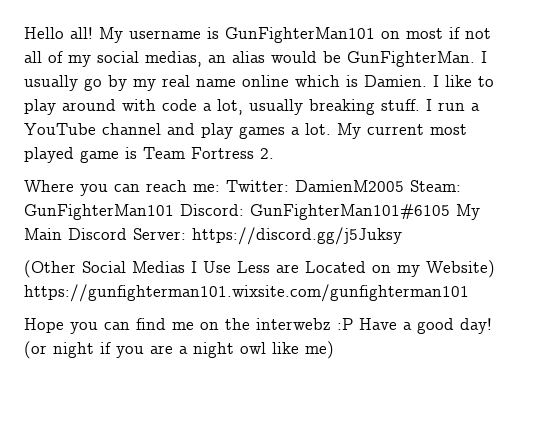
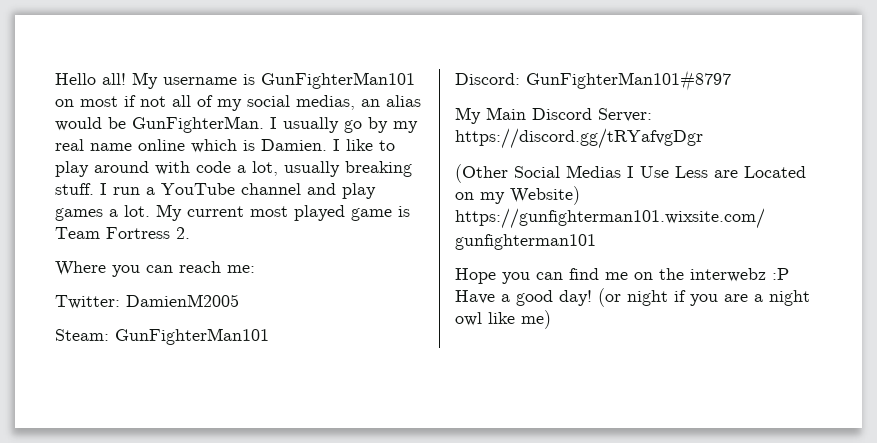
(220, 188) none -> (255, 269) //
(404, 186) none -> (239, 300) //
[180,204,450,220] Discord: GunFighterMan101#6105 -> [455,70,731,91] // Discord: GunFighterMan101#8797 //
[192,227,402,245] https://discord.gg/j5Juksy -> [455,128,703,149] https://discord.gg/tRYafvgDgr

